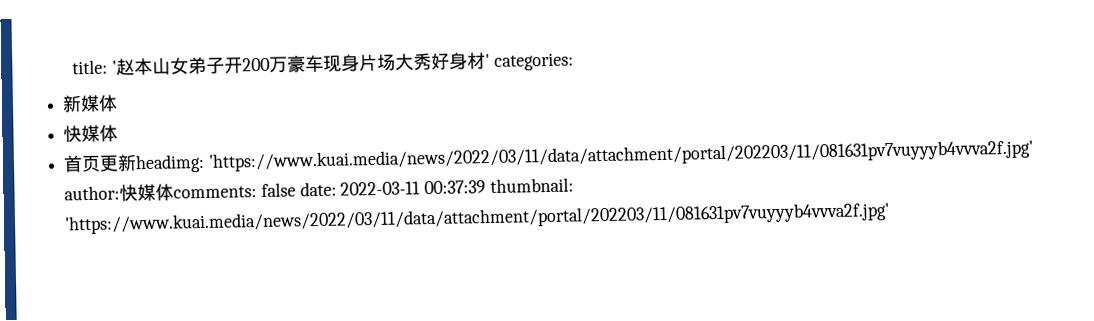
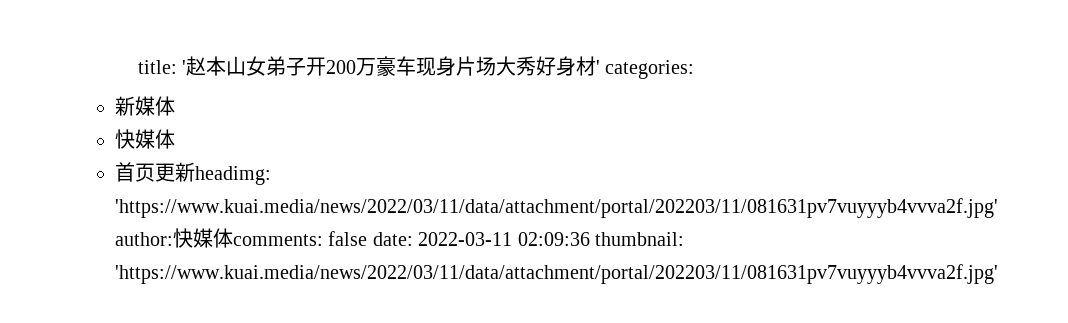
[424,180,487,195] 00:37:39 -> [517,232,590,246] 02:09:36

